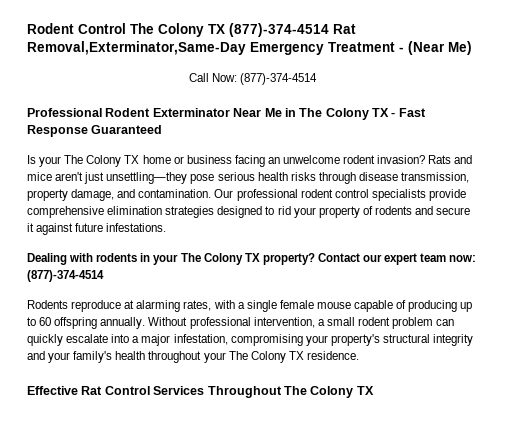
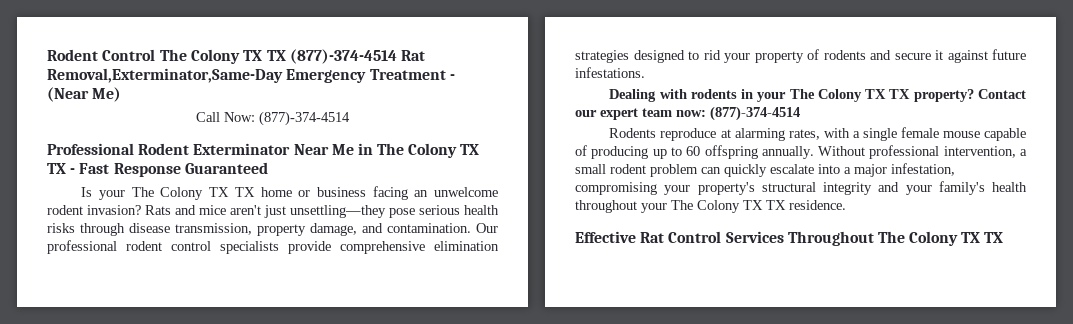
(225, 29) none -> [266,50,286,61] TX
(389, 112) none -> [47,163,66,174] TX
(140, 159) none -> [234,187,255,197] TX
(260, 257) none -> [889,89,911,99] TX
(304, 355) none -> [766,200,786,210] TX
(374, 390) none -> [984,232,1004,243] TX

